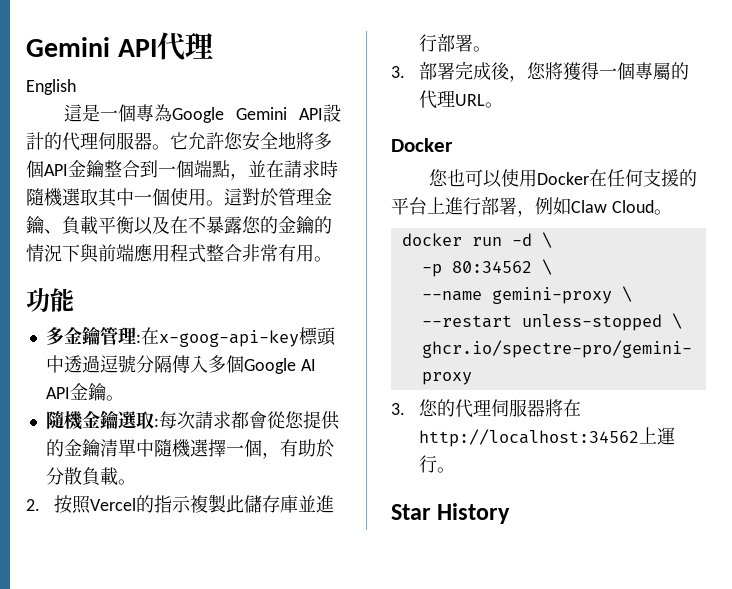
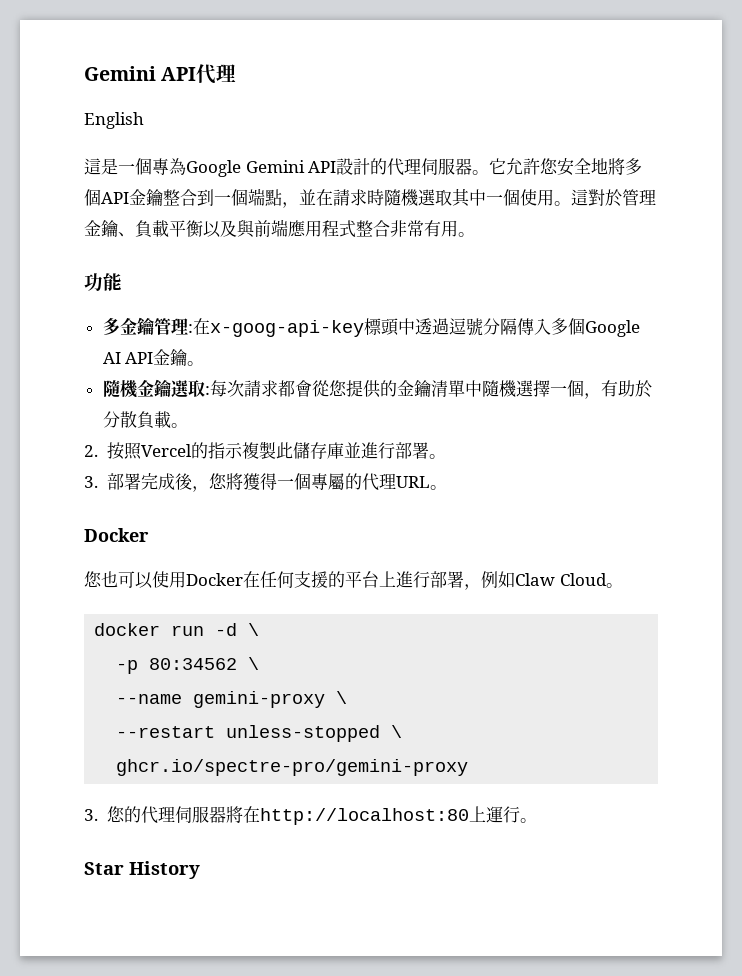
[170,216,332,234] [26,244,80,262] 在不暴露您的金鑰的情況下 -> (237, 228) none
[418,429,639,447] http://localhost:34562 -> [259,808,469,825] http://localhost:80

